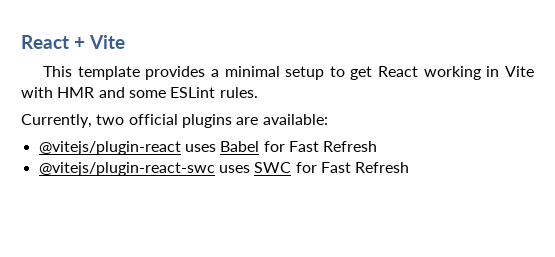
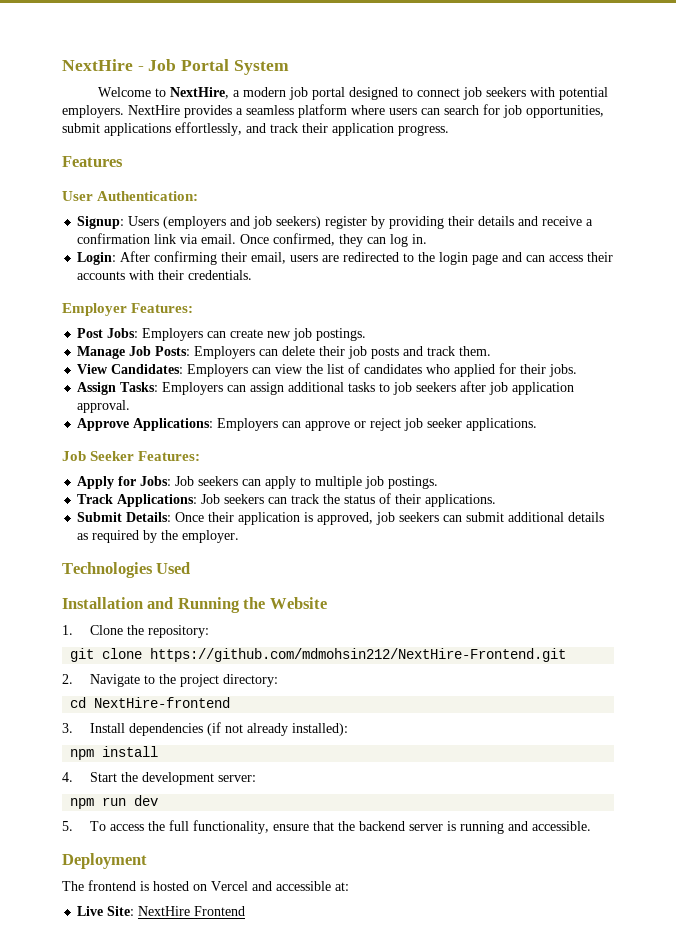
[21,35,125,49] [42,66,535,80] [21,87,258,98] [21,114,328,128] [38,141,378,155] [38,162,410,176] React + Vite // This template provides a minimal setup to get React working in Vite with HMR and some ESLint rules. // Currently, two official plugins are available: // @vitejs/plugin-react uses Babel for Fast Refresh // @vitejs/plugin-react-swc uses SWC for Fast Refresh -> [62,59,289,75] [97,87,608,100] [62,104,604,118] [62,122,449,136] [62,156,123,167] [62,191,199,201] [77,216,594,229] [77,233,428,247] [77,251,614,265] [77,270,253,280] [62,303,194,316] [77,328,367,341] [77,346,492,359] [77,363,578,377] [77,381,575,395] [77,400,131,413] [77,418,538,431] [62,451,201,461] [77,476,439,489] [77,493,497,507] [77,512,605,525] [77,530,240,543] [62,562,191,578] [62,597,327,613] [62,625,209,638] [70,648,567,662] [62,674,278,687] [70,697,231,708] [62,722,348,736] [70,746,159,760] [62,772,256,785] [70,795,159,809] [62,820,591,834] [62,853,147,869] [62,880,349,891] [77,906,246,916] NextHire - Job Portal System // Welcome to NextHire, a modern job portal designed to connect job seekers with potential employers. NextHire provides a seamless platform where users can search for job opportunities, submit applications effortlessly, and track their application progress. // Features // User Authentication: // Signup: Users (employers and job seekers) register by providing their details and receive a confirmation link via email. Once confirmed, they can log in. // Login: After confirming their email, users are redirected to the login page and can access their accounts with their credentials. // Employer Features: // Post Jobs: Employers can create new job postings. // Manage Job Posts: Employers can delete their job posts and track them. // View Candidates: Employers can view the list of candidates who applied for their jobs. // Assign Tasks: Employers can assign additional tasks to job seekers after job application approval. // Approve Applications: Employers can approve or reject job seeker applications. // Job Seeker Features: // Apply for Jobs: Job seekers can apply to multiple job postings. // Track Applications: Job seekers can track the status of their applications. // Submit Details: Once their application is approved, job seekers can submit additional details as required by the employer. // Technologies Used // Installation and Running the Website // 1. Clone the repository: // git clone https://github.com/mdmohsin212/NextHire-Frontend.git // 2. Navigate to the project directory: // cd NextHire-frontend // 3. Install dependencies (if not already installed): // npm install // 4. Start the development server: // npm run dev // 5. To access the full functionality, ensure that the backend server is running and accessible. // Deployment // The frontend is hosted on Vercel and accessible at: // Live Site: NextHire Frontend

